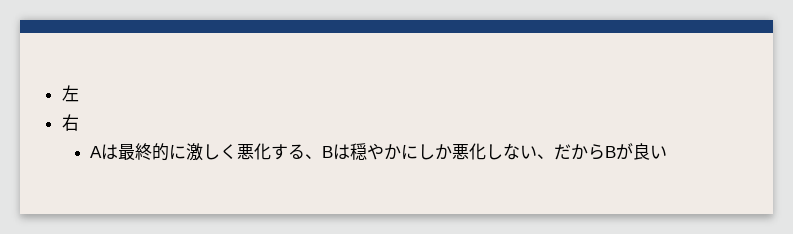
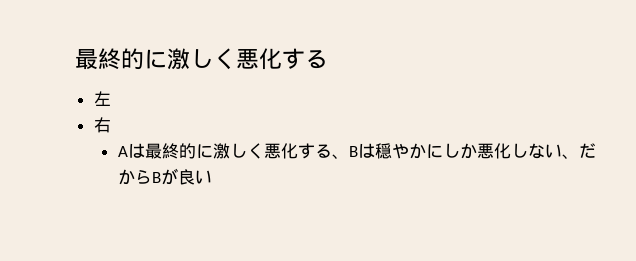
(61, 93) none -> [75,48,328,70] 最終的に激しく悪化する //

